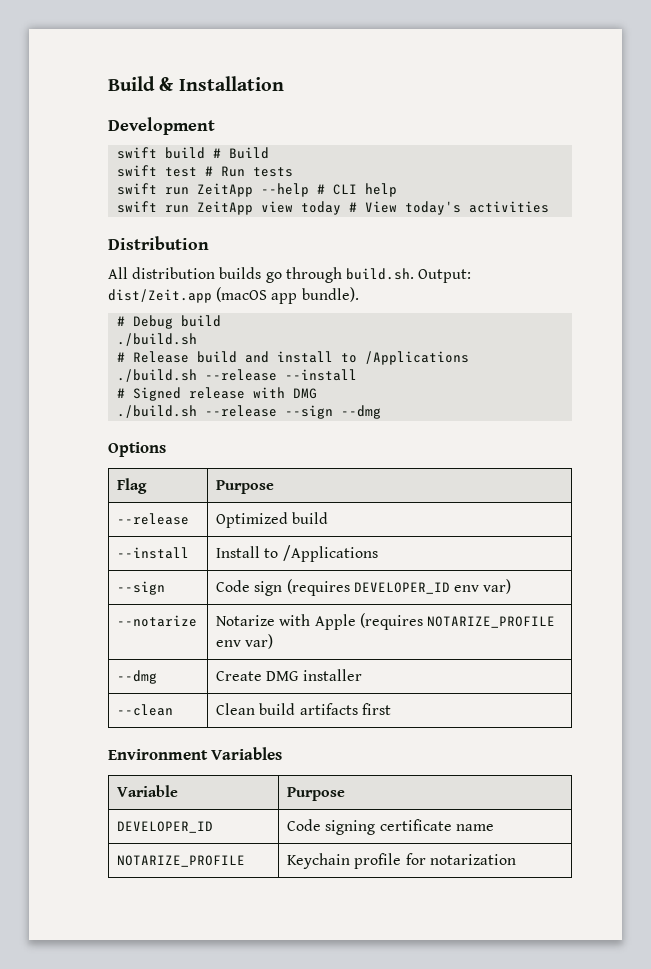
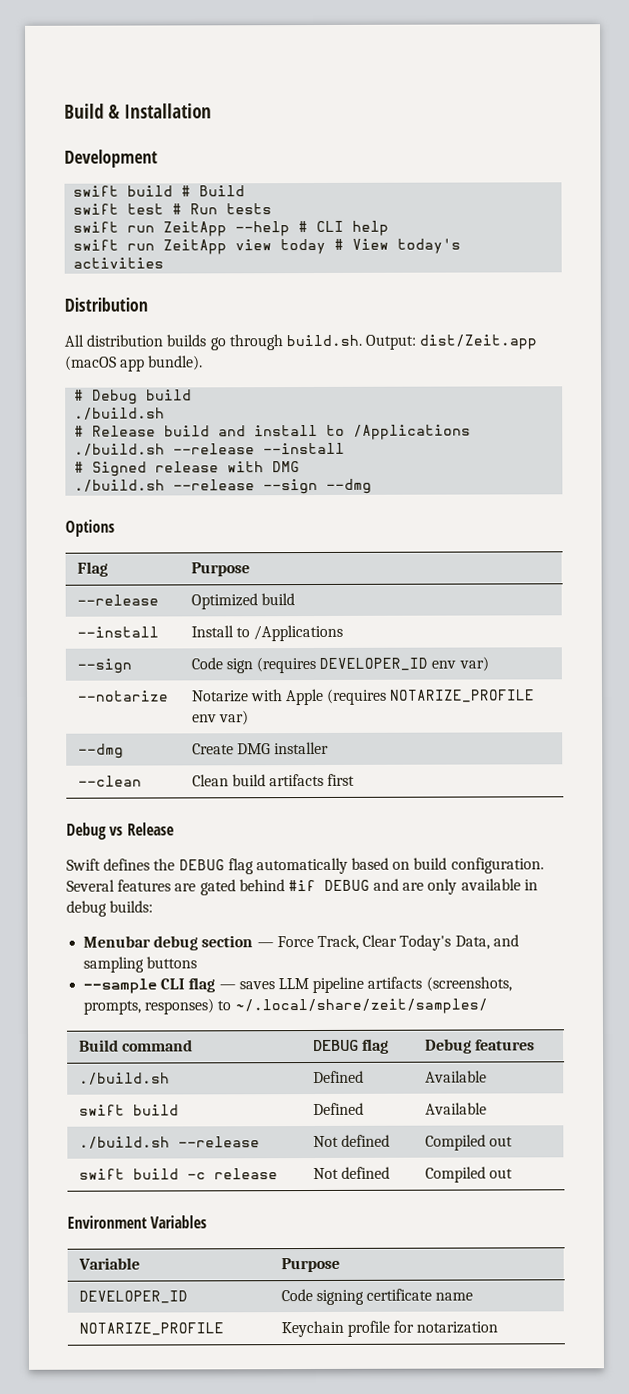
(391, 709) none -> [66,822,174,840] [66,857,544,875] [66,878,538,896] [66,900,154,917] [83,934,519,951] [83,956,198,973] [83,976,512,994] [83,998,488,1015] [78,1039,193,1052] [312,1038,389,1054] [424,1038,535,1054] [78,1072,170,1085] [312,1070,364,1084] [424,1070,487,1083] [78,1104,179,1116] [312,1102,364,1116] [424,1102,487,1115] [78,1136,260,1149] [312,1134,390,1148] [424,1134,513,1151] [78,1168,278,1180] [312,1166,390,1180] [424,1166,513,1183] // Debug vs Release // Swift defines the DEBUG flag automatically based on build configuration. Several features are gated behind #if DEBUG and are only available in debug builds: // Menubar debug section — Force Track, Clear Today's Data, and sampling buttons // --sample CLI flag — saves LLM pipeline artifacts (screenshots, prompts, responses) to ~/.local/share/zeit/samples/ // Build command | DEBUG flag | Debug features // ./build.sh | Defined | Available // swift build | Defined | Available // ./build.sh --release | Not defined | Compiled out // swift build -c release | Not defined | Compiled out

